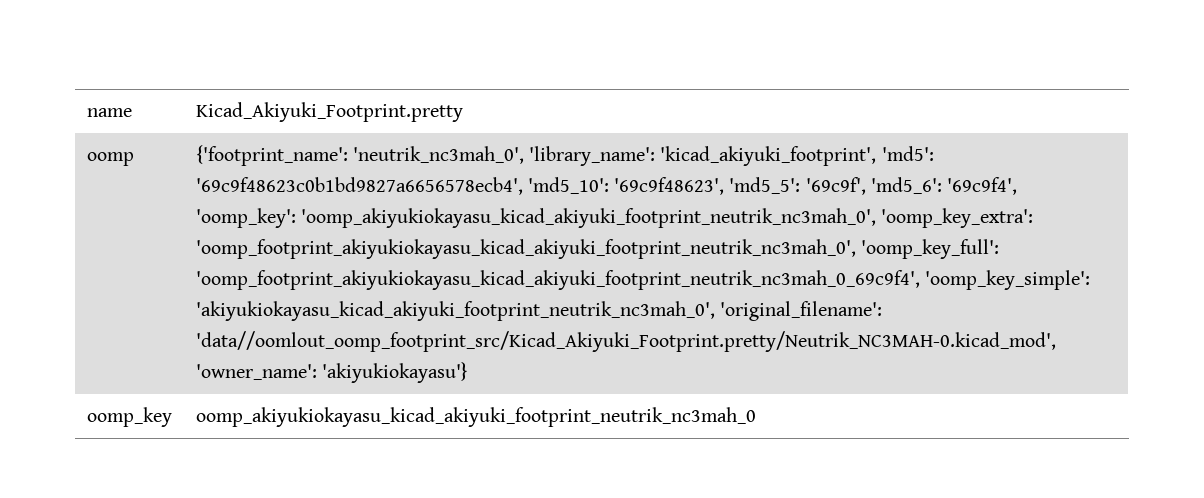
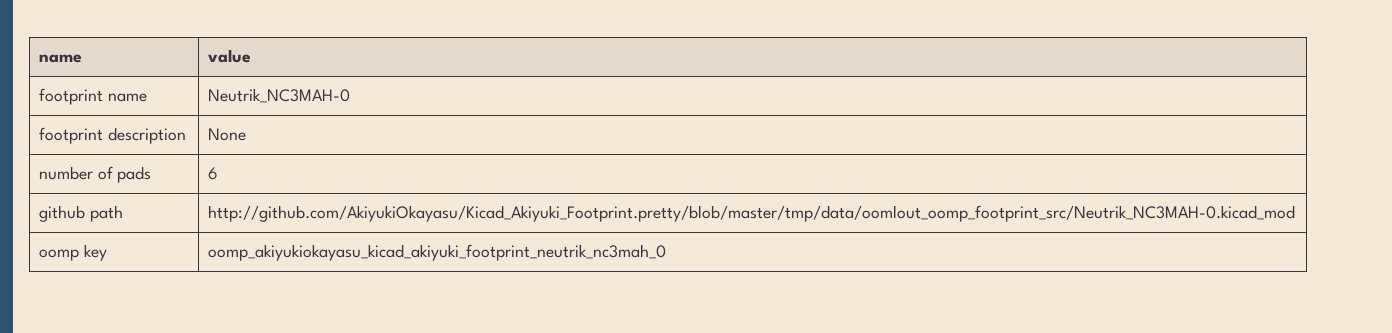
[86,108,132,117] [195,102,463,122] [86,152,134,166] [195,145,934,166] [195,177,1018,195] [195,208,1034,228] [195,239,999,259] [195,270,1090,290] [195,301,882,321] [195,331,1056,352] [195,362,468,383] [86,407,172,427] name | Kicad_Akiyuki_Footprint.pretty // oomp | {'footprint_name': 'neutrik_nc3mah_0', 'library_name': 'kicad_akiyuki_footprint', 'md5': '69c9f48623c0b1bd9827a6656578ecb4', 'md5_10': '69c9f48623', 'md5_5': '69c9f', 'md5_6': '69c9f4', 'oomp_key': 'oomp_akiyukiokayasu_kicad_akiyuki_footprint_neutrik_nc3mah_0', 'oomp_key_extra': 'oomp_footprint_akiyukiokayasu_kicad_akiyuki_footprint_neutrik_nc3mah_0', 'oomp_key_full': 'oomp_footprint_akiyukiokayasu_kicad_akiyuki_footprint_neutrik_nc3mah_0_69c9f4', 'oomp_key_simple': 'akiyukiokayasu_kicad_akiyuki_footprint_neutrik_nc3mah_0', 'original_filename': 'data//oomlout_oomp_footprint_src/Kicad_Akiyuki_Footprint.pretty/Neutrik_NC3MAH-0.kicad_mod', 'owner_name': 'akiyukiokayasu'} // oomp_key -> [38,54,82,63] [207,49,251,63] [38,88,147,105] [207,88,350,103] [38,127,186,144] [207,128,246,141] [38,166,152,183] [207,167,218,180] [38,205,123,222] [207,205,1295,222] [38,244,107,261] name | value // footprint name | Neutrik_NC3MAH-0 // footprint description | None // number of pads | 6 // github path | http://github.com/AkiyukiOkayasu/Kicad_Akiyuki_Footprint.pretty/blob/master/tmp/data/oomlout_oomp_footprint_src/Neutrik_NC3MAH-0.kicad_mod // oomp key

